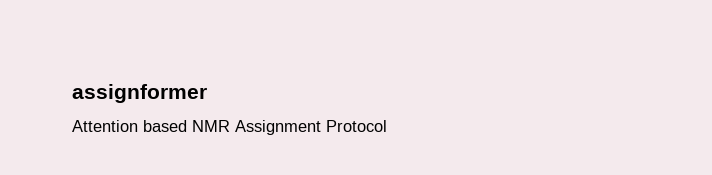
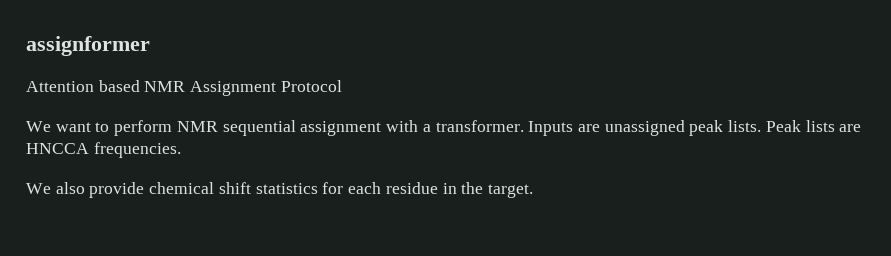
(387, 126) none -> [26,120,862,136] [26,142,181,158] [26,182,533,198] // We want to perform NMR sequential assignment with a transformer. Inputs are unassigned peak lists. Peak lists are HNCCA frequencies. // We also provide chemical shift statistics for each residue in the target.

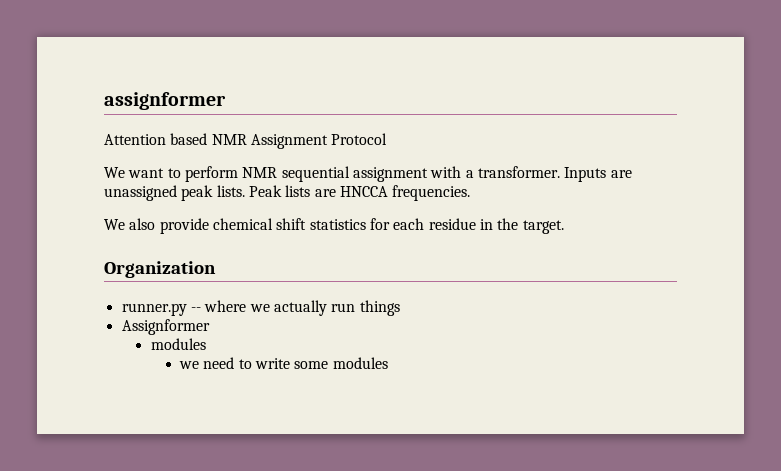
(533, 191) none -> [104,261,216,278] [121,300,400,316] [121,319,210,335] [150,338,206,350] [178,357,388,369] // Organization // runner.py -- where we actually run things // Assignformer // modules // we need to write some modules

